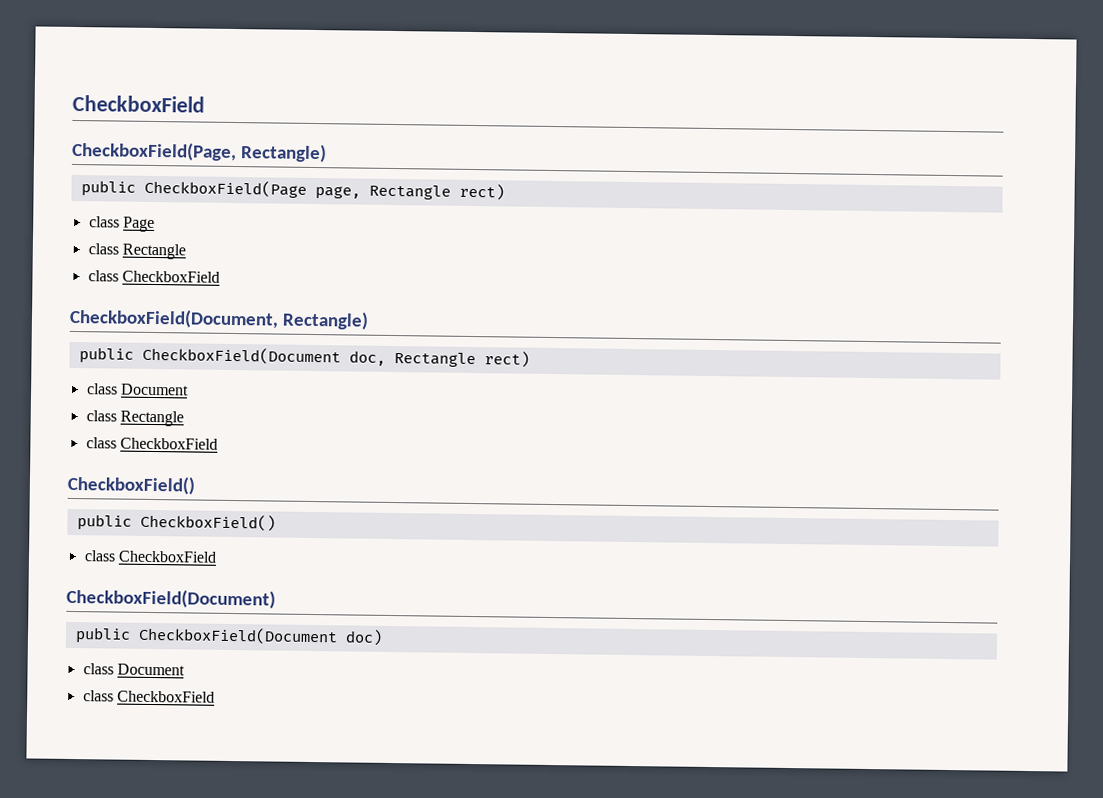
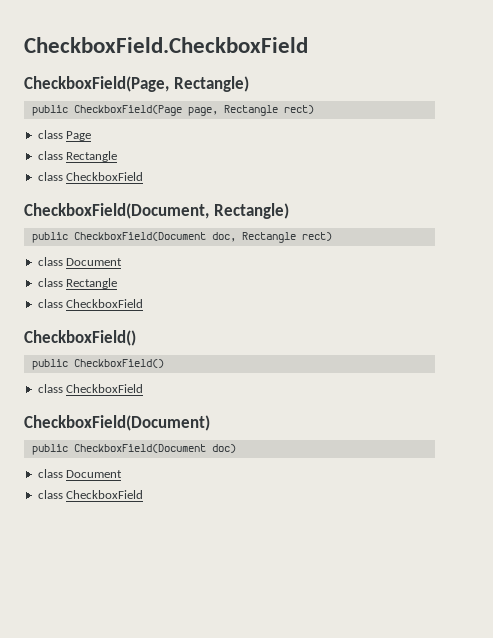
[72,94,205,113] CheckboxField -> [24,37,308,53] CheckboxField.CheckboxField

